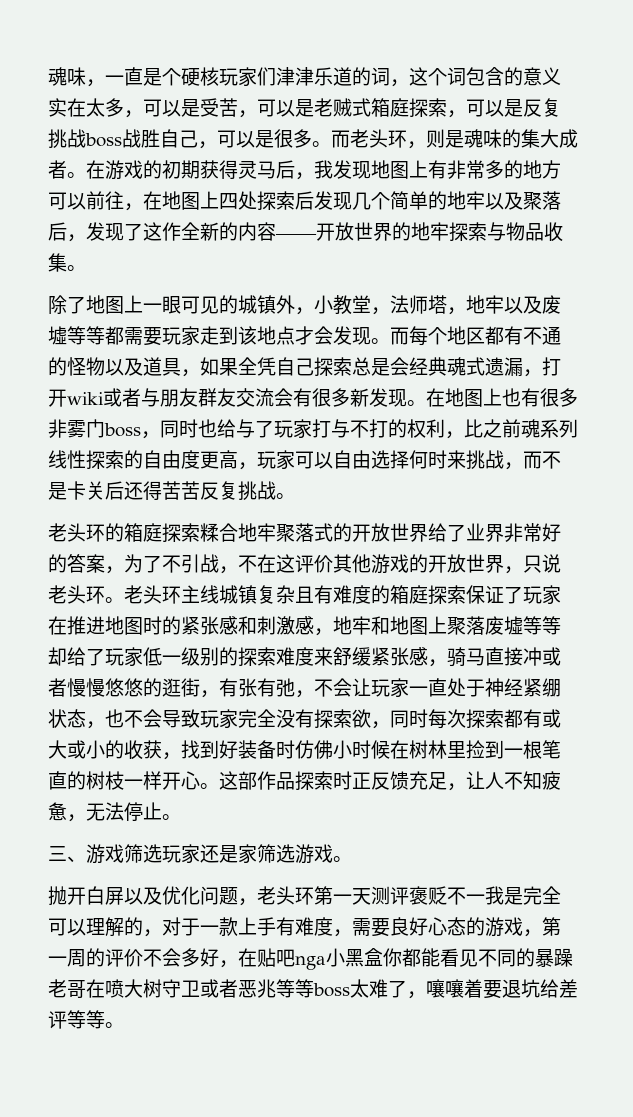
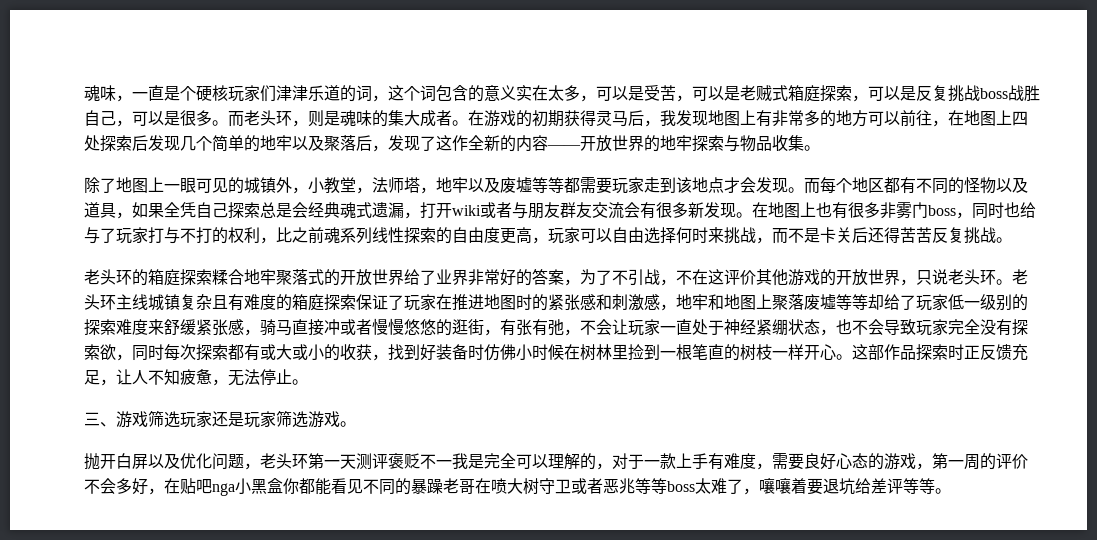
[542,326,561,345] 通 -> [932,178,948,194] 同
(238, 854) none -> [244,412,260,428] 玩

